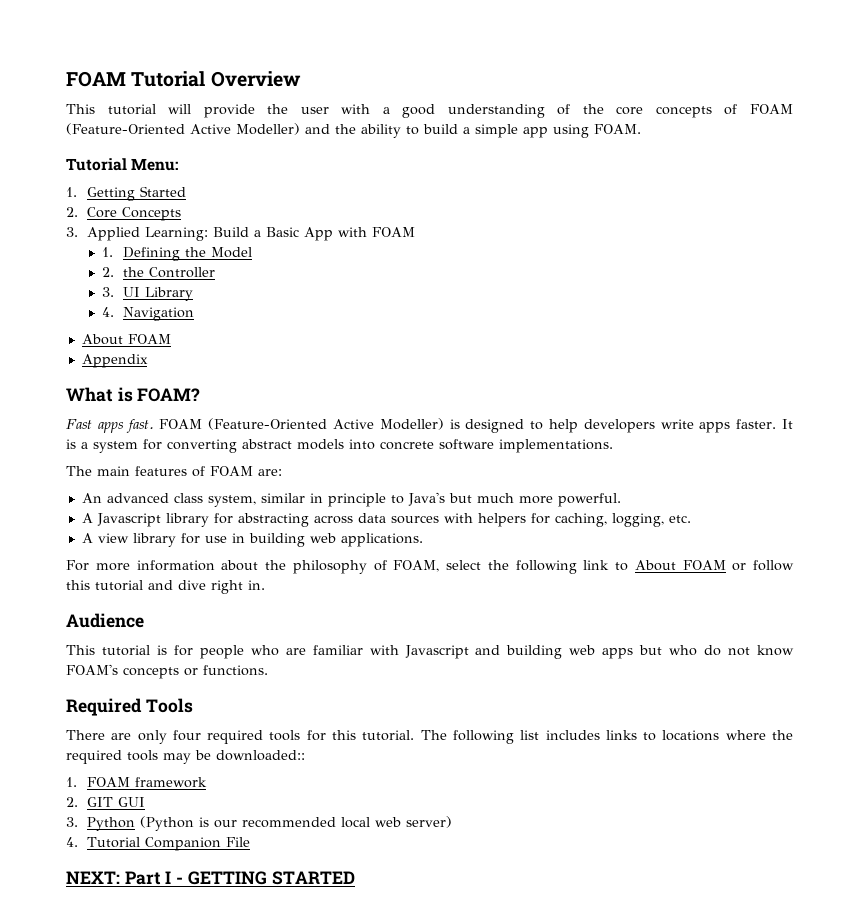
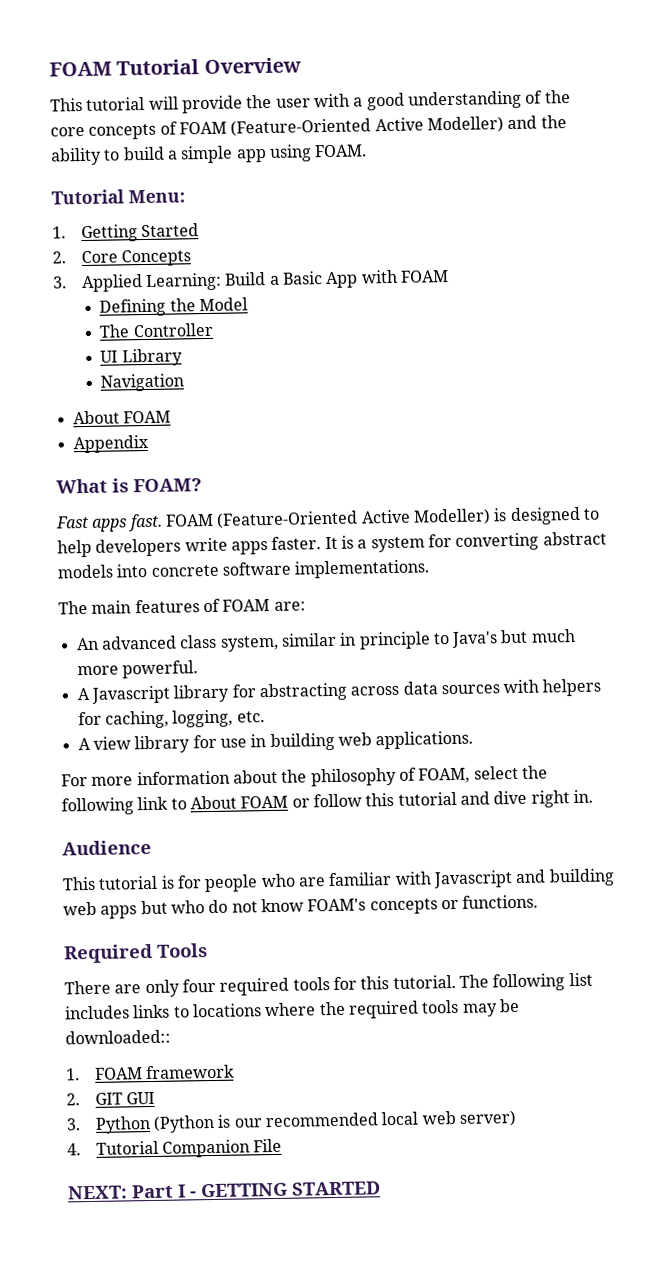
[102,247,114,257] 1. -> (450, 276) none
[102,267,145,277] 2. the -> [99,324,131,338] The
[102,287,115,297] 3. -> (214, 330) none
[102,307,115,317] 4. -> (183, 357) none

